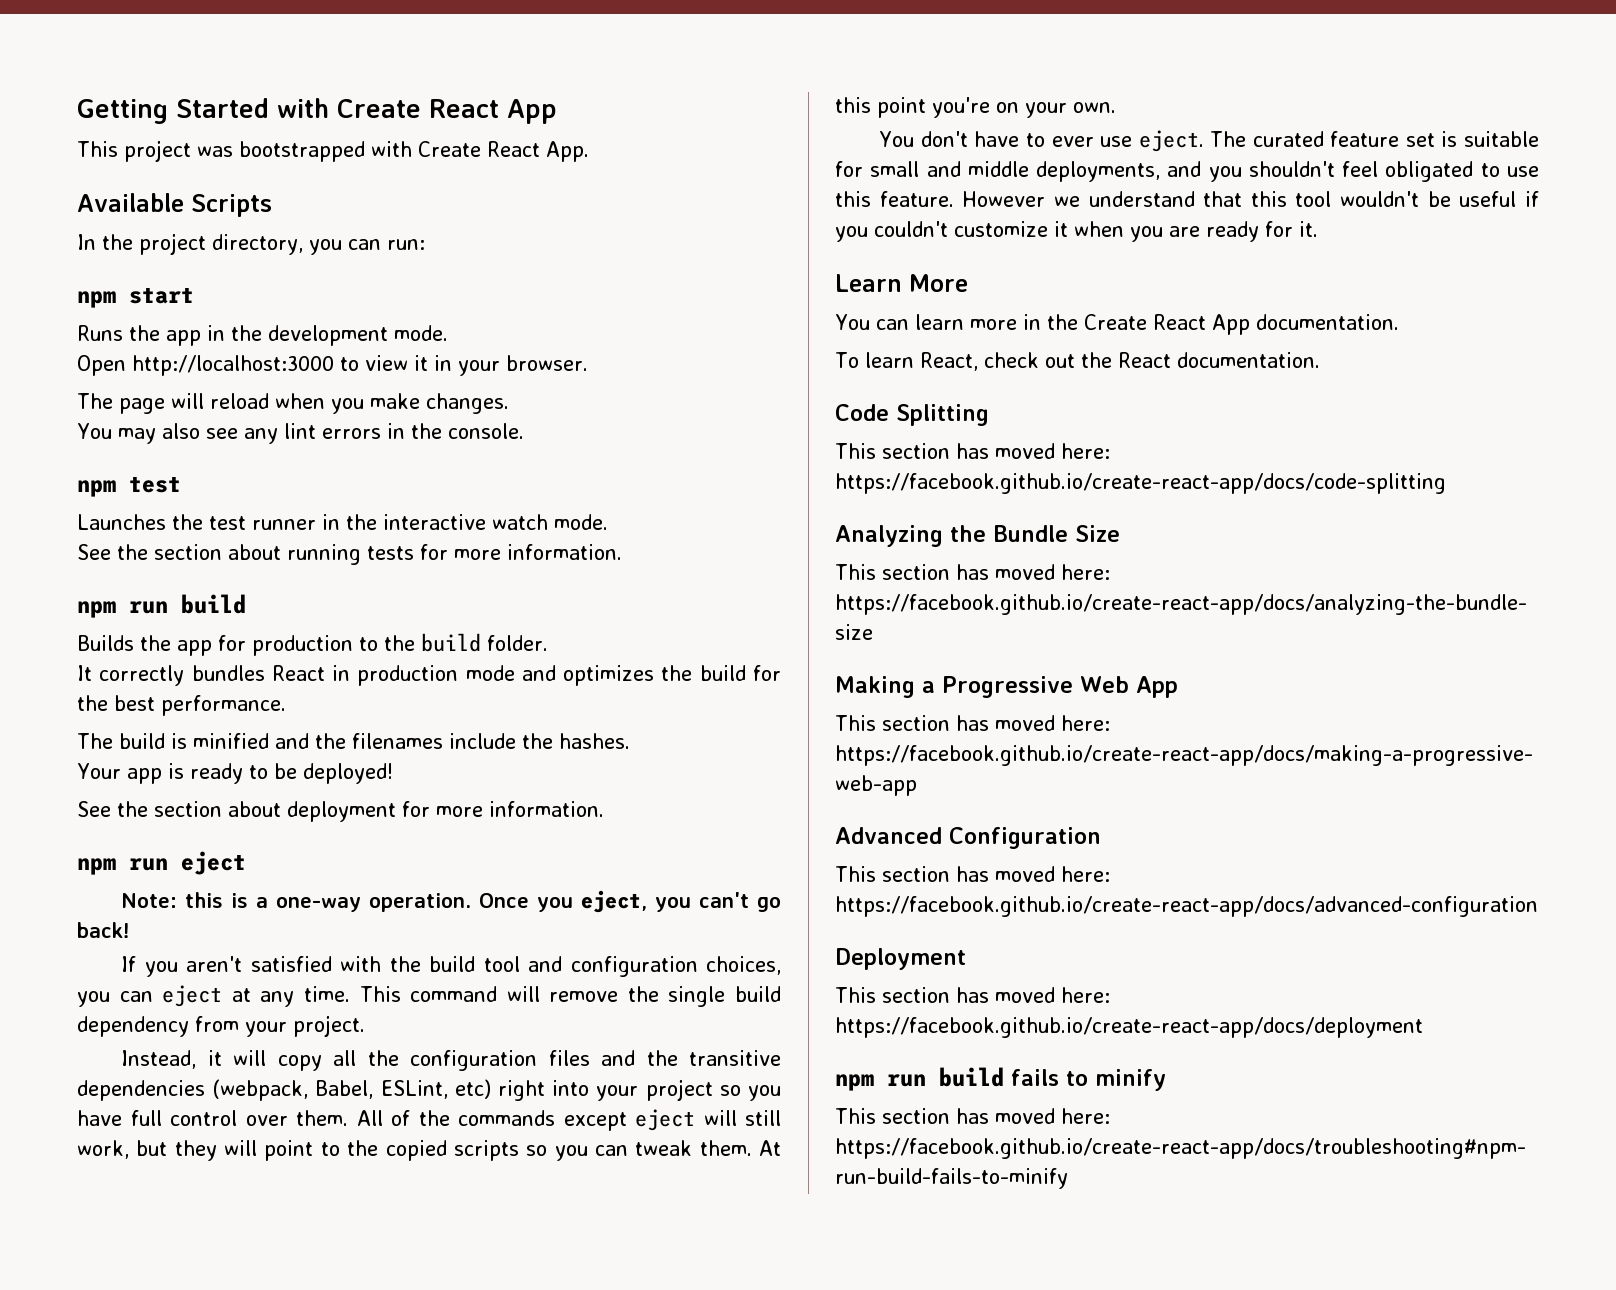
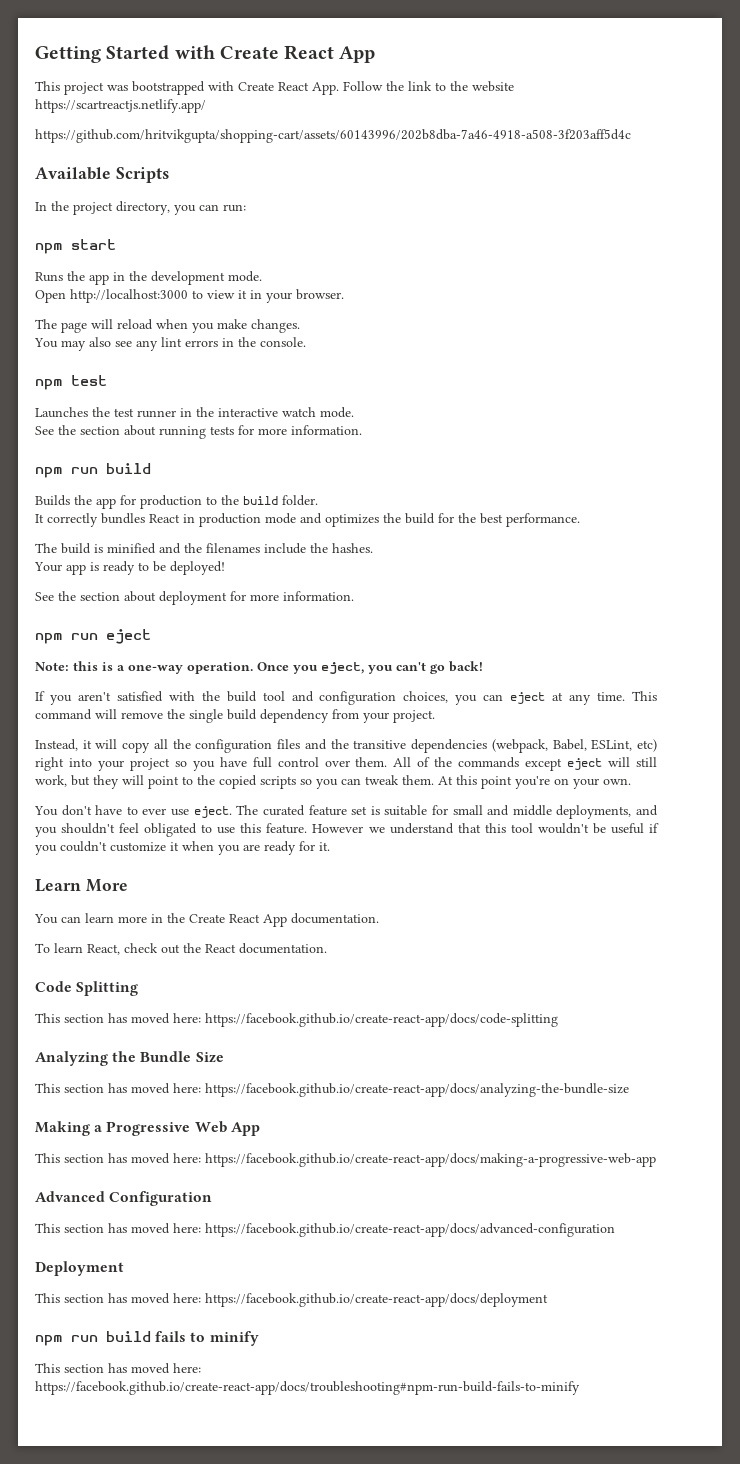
(589, 151) none -> [343,81,514,92] [35,99,206,113] [35,129,631,143] Follow the link to the website https://scartreactjs.netlify.app/ // https://github.com/hritvikgupta/shopping-cart/assets/60143996/202b8dba-7a46-4918-a508-3f203aff5d4c

